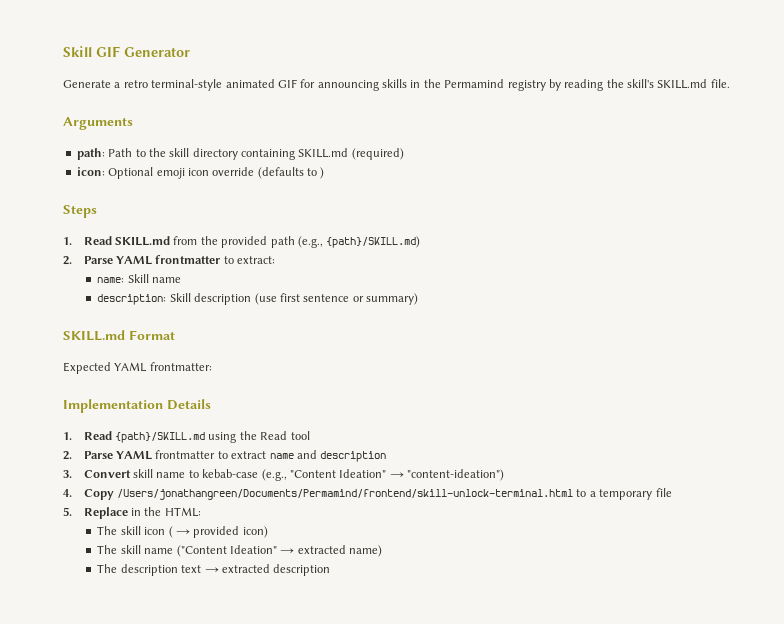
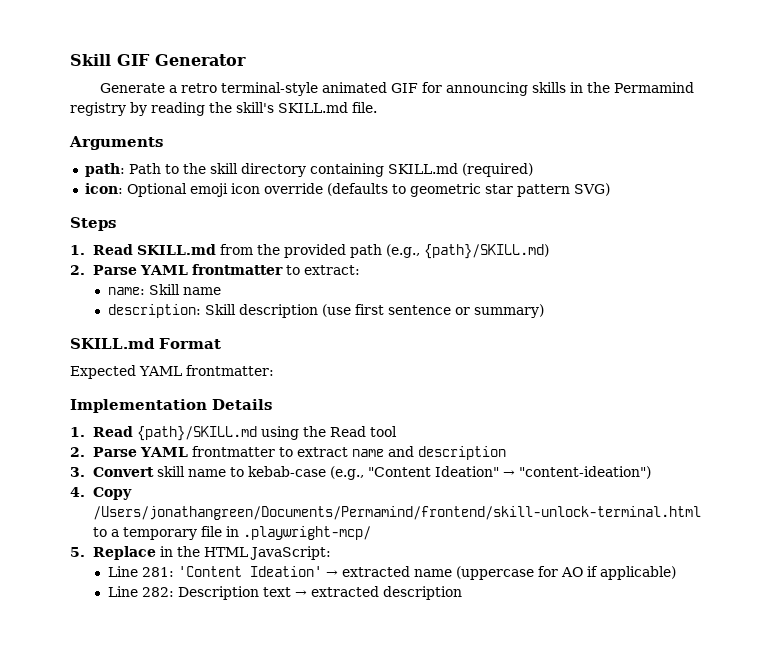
[320,167,325,179] ) -> [409,183,610,197] geometric star pattern SVG)
(672, 492) none -> [225,526,371,540] in .playwright-mcp/
[164,507,201,517] [97,526,268,538] [97,545,383,557] [97,564,178,576] HTML: // The skill icon ( → provided icon) // The skill name ("Content Ideation" → extracted name) // The description -> [203,546,331,560] [107,566,676,580] [107,586,259,600] HTML JavaScript: // Line 281: 'Content Ideation' → extracted name (uppercase for AO if applicable) // Line 282: Description

